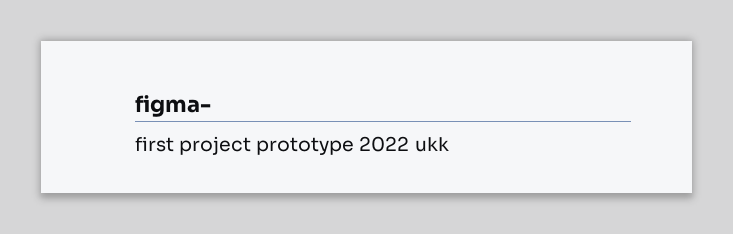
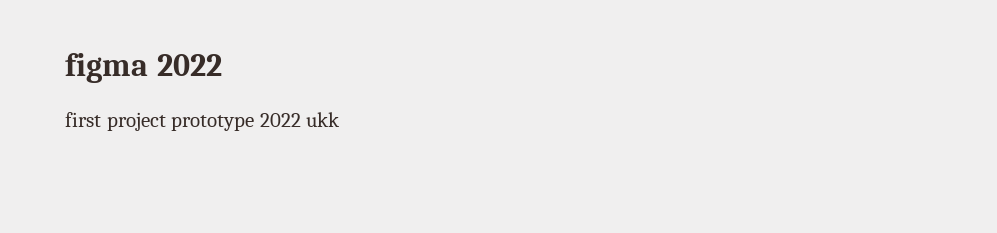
[135,95,211,117] figma- -> [65,53,222,83] figma 2022

